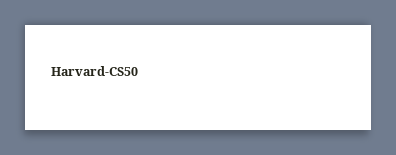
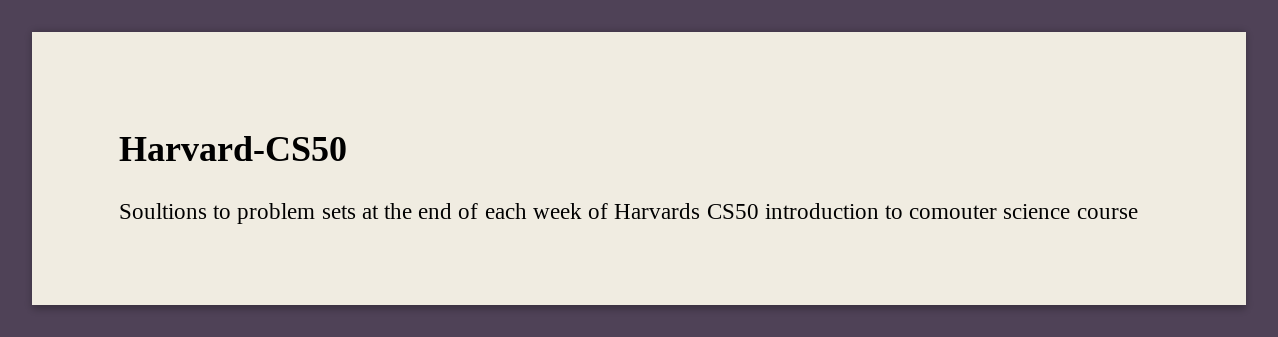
(138, 71) none -> [119,203,1138,224] // Soultions to problem sets at the end of each week of Harvards CS50 introduction to comouter science course

